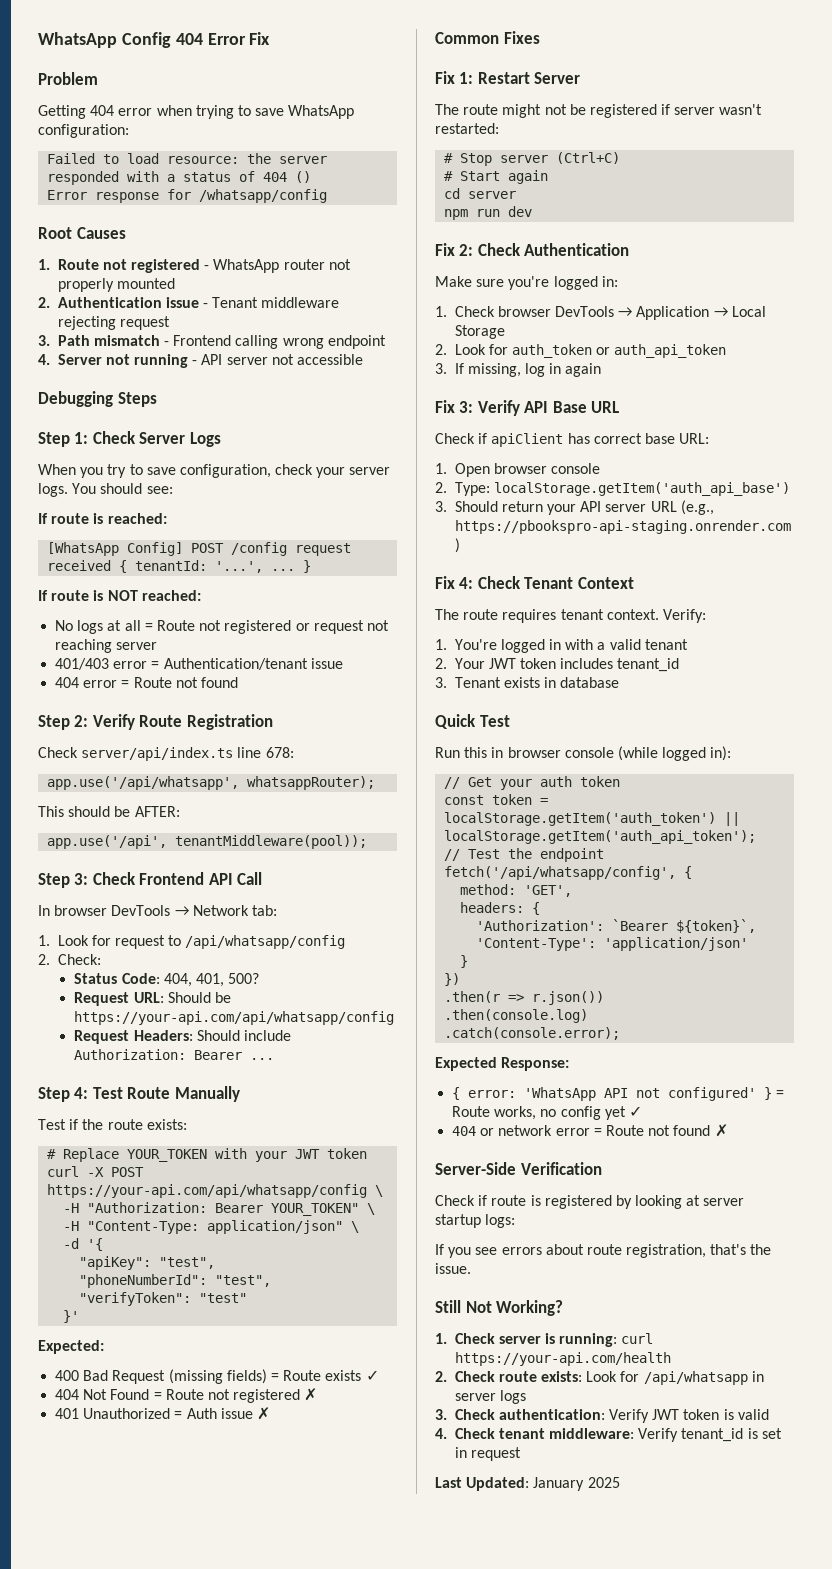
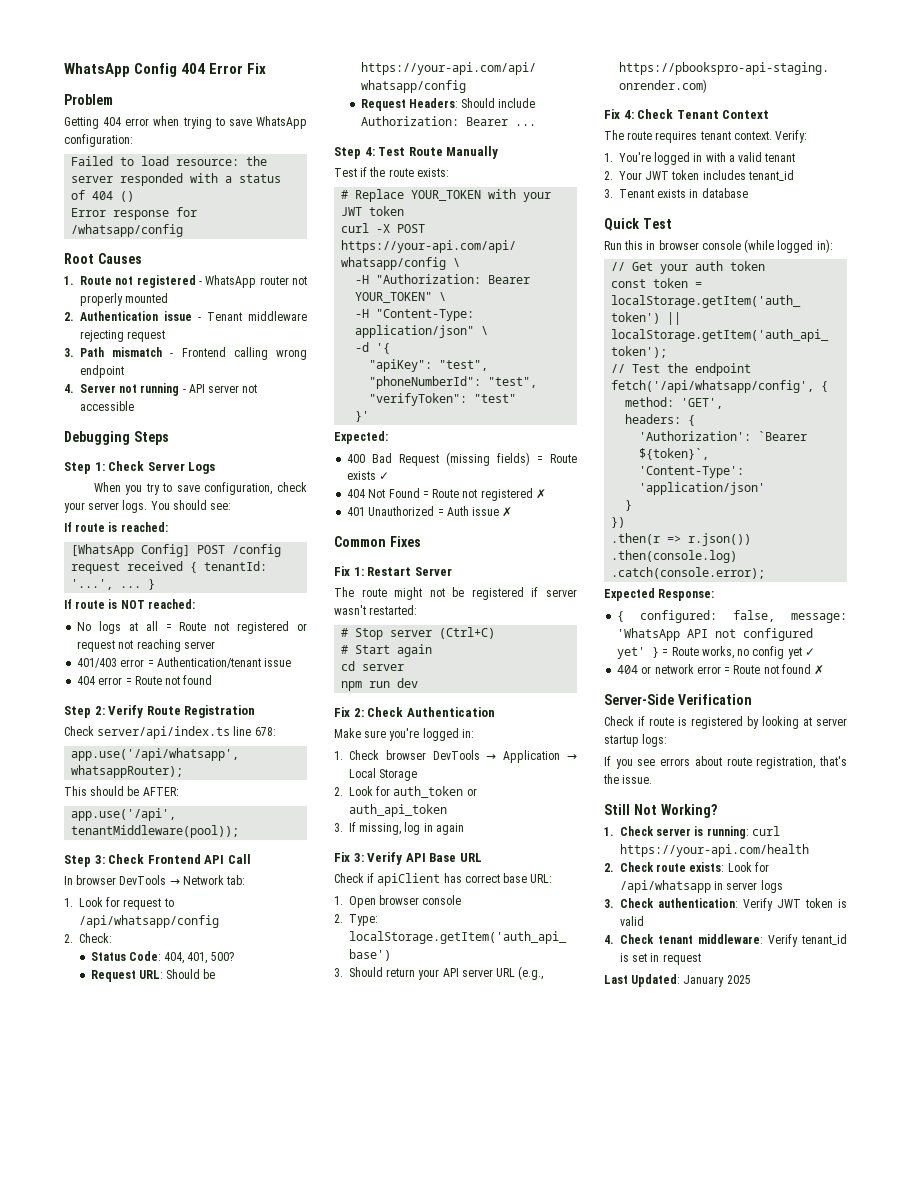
[468,1090,517,1098] error: -> [640,610,847,623] configured: false, message:
[668,1087,757,1101] configured' -> [743,628,814,641] [617,647,646,659] configured yet'

